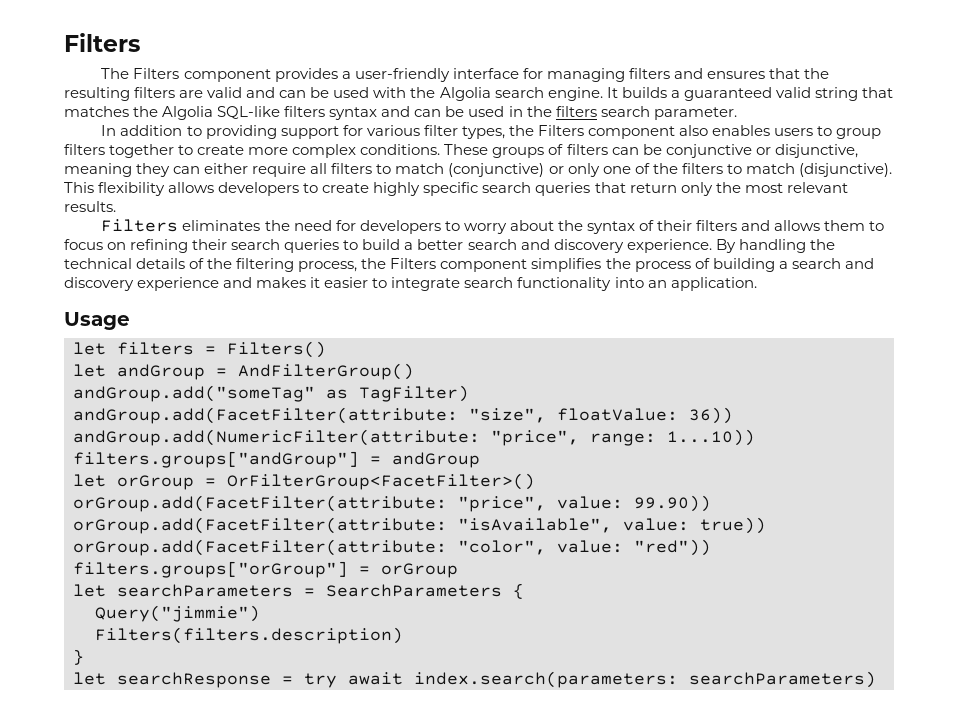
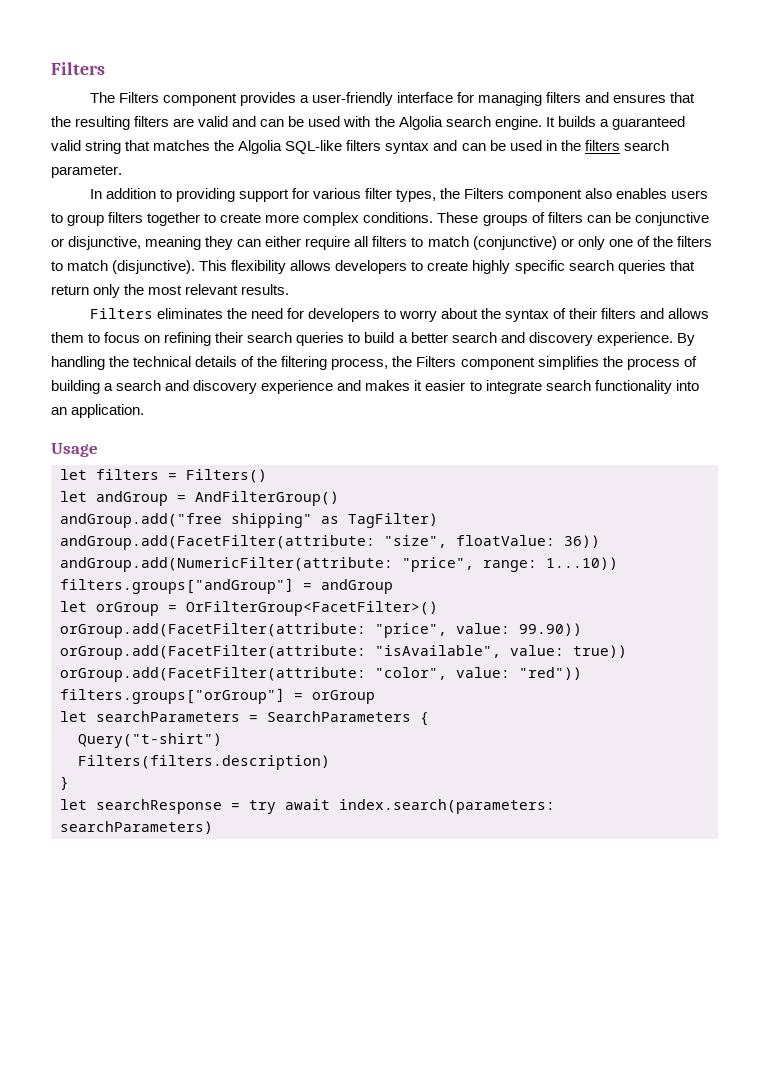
[73,385,315,402] andGroup.add("someTag" -> [60,513,312,528] andGroup.add("free shipping"
[95,605,260,622] Query("jimmie") -> [78,733,222,748] Query("t-shirt")

